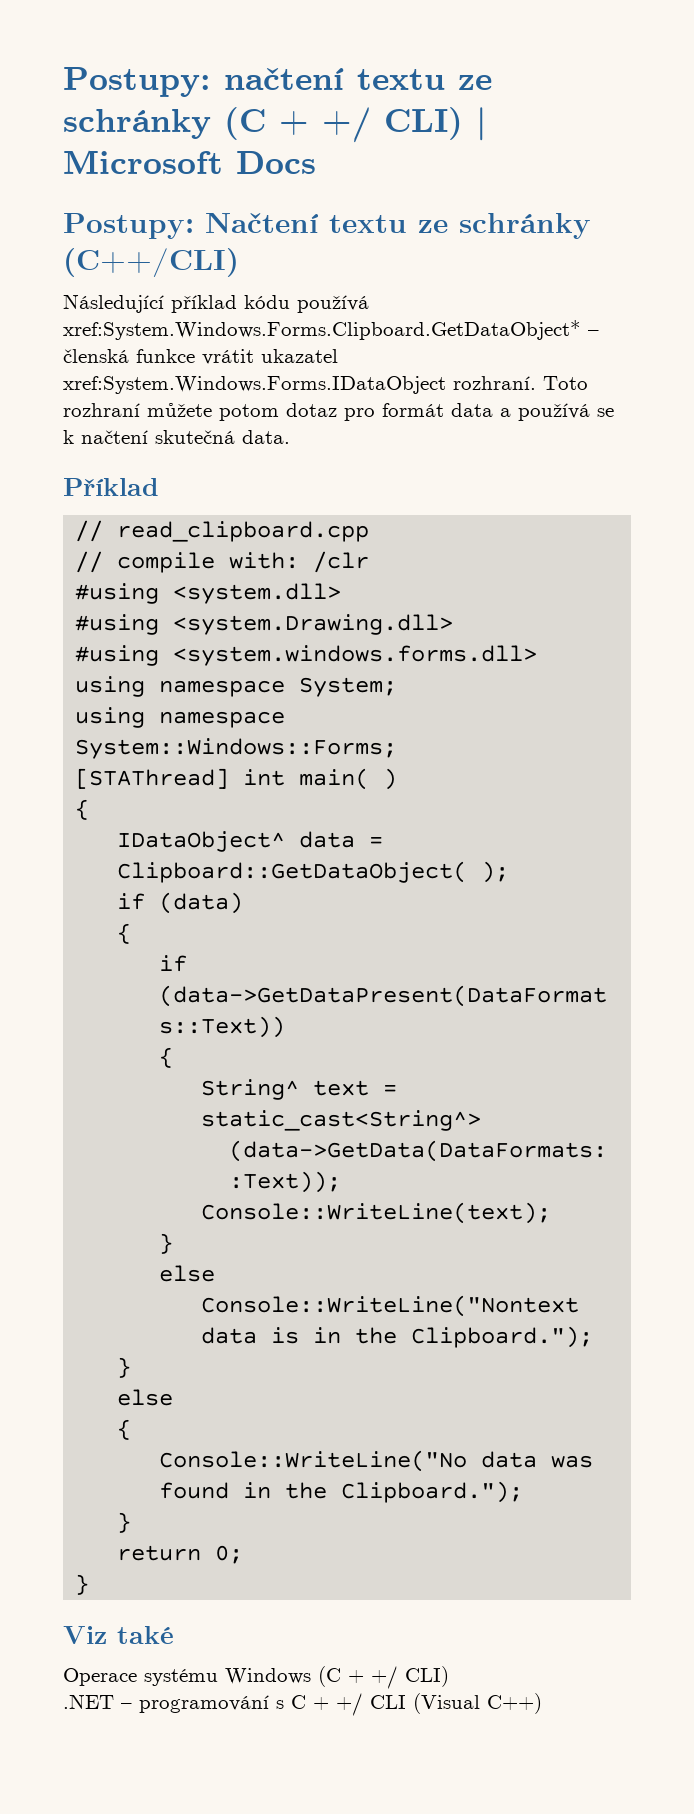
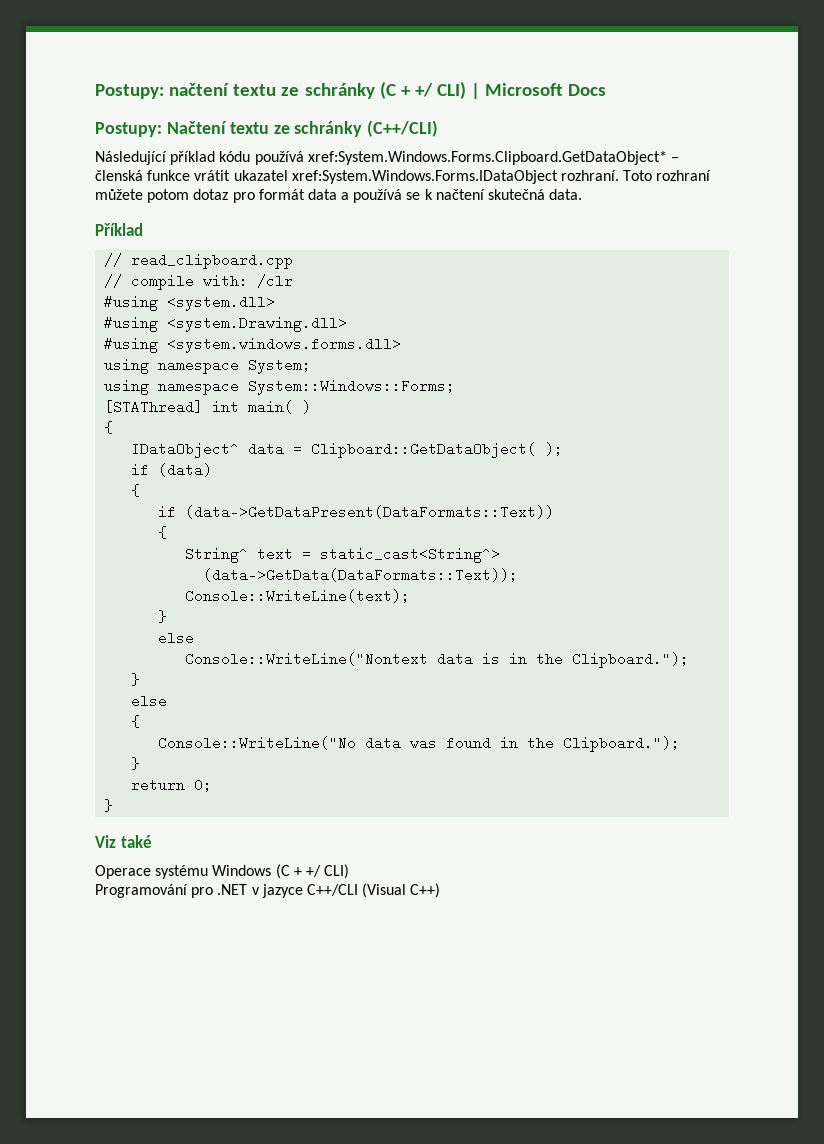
[63,1693,406,1716] .NET – programování s C + +/ CLI -> [95,884,358,898] Programování pro .NET v jazyce C++/CLI

